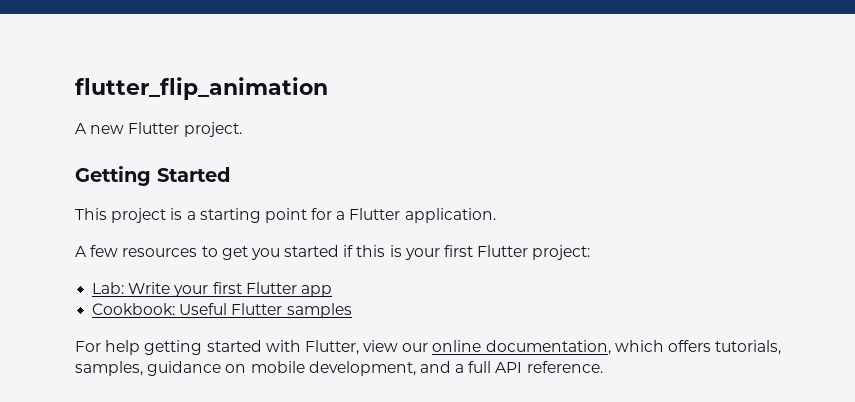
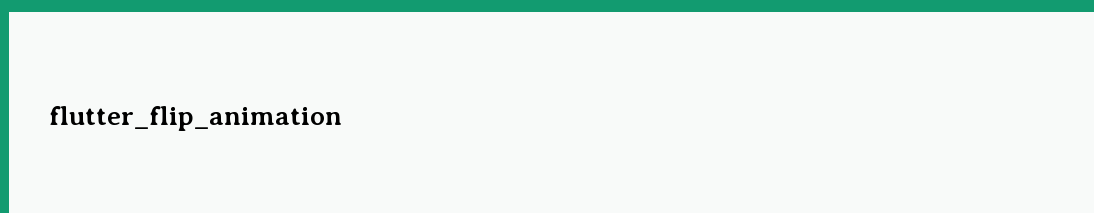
[75,122,242,137] [75,166,231,186] [75,208,496,223] [75,245,591,260] [92,282,332,297] [92,303,352,318] [75,340,782,355] [75,361,603,376] // A new Flutter project. // Getting Started // This project is a starting point for a Flutter application. // A few resources to get you started if this is your first Flutter project: // Lab: Write your first Flutter app // Cookbook: Useful Flutter samples // For help getting started with Flutter, view our online documentation, which offers tutorials, samples, guidance on mobile development, and a full API reference. -> (342, 118) none

